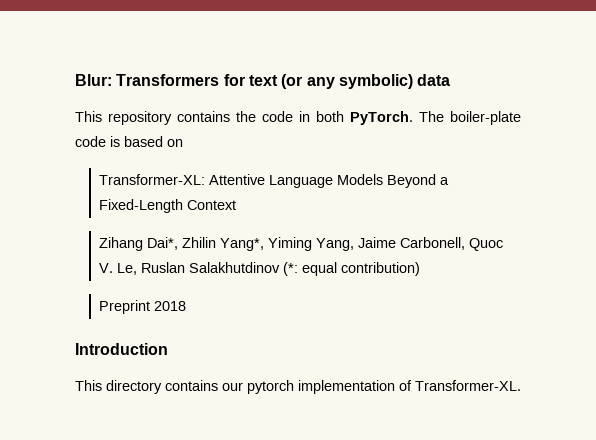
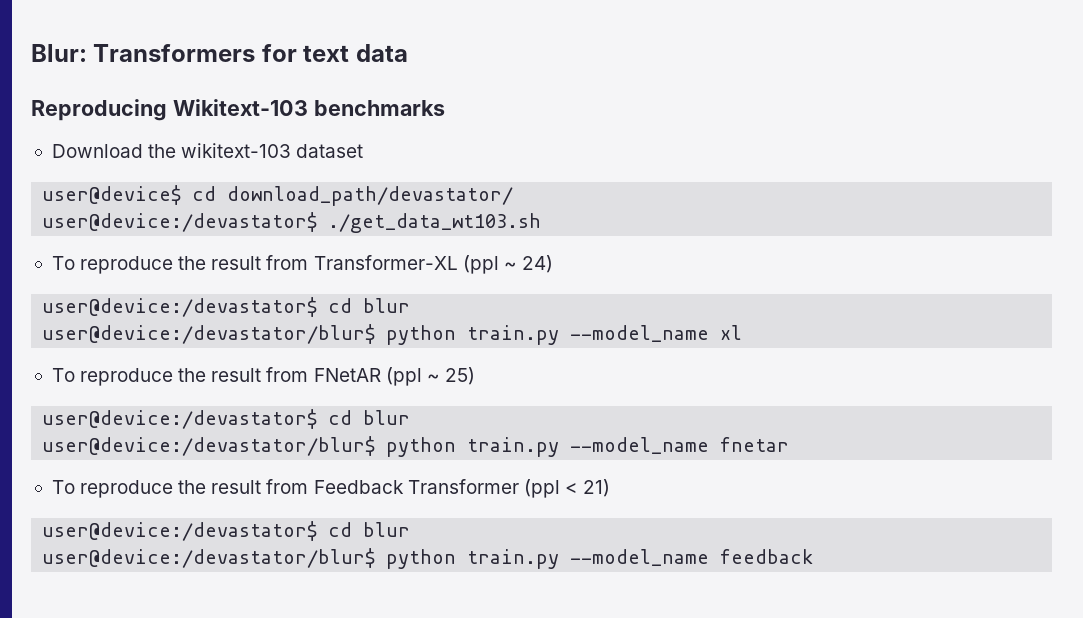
[281,74,451,89] [75,111,521,125] [75,136,183,147] [99,174,450,188] [99,199,237,213] [99,237,504,251] [99,262,421,276] [99,300,187,314] [75,343,168,355] [75,380,521,394] (or any symbolic) data // This repository contains the code in both PyTorch. The boiler-plate code is based on // Transformer-XL: Attentive Language Models Beyond a Fixed-Length Context // Zihang Dai*, Zhilin Yang*, Yiming Yang, Jaime Carbonell, Quoc V. Le, Ruslan Salakhutdinov (*: equal contribution) // Preprint 2018 // Introduction // This directory contains our pytorch implementation of Transformer-XL. -> [355,44,408,62] [31,99,445,121] [51,143,364,158] [42,185,514,206] [42,212,542,233] [51,255,553,274] [42,297,411,317] [42,324,743,345] [51,367,475,386] [42,409,411,429] [42,436,790,457] [51,479,611,498] [42,521,411,541] [42,548,814,569] data // Reproducing Wikitext-103 benchmarks // Download the wikitext-103 dataset // user@device$ cd download_path/devastator/ // user@device:/devastator$ ./get_data_wt103.sh // To reproduce the result from Transformer-XL (ppl ~ 24) // user@device:/devastator$ cd blur // user@device:/devastator/blur$ python train.py --model_name xl // To reproduce the result from FNetAR (ppl ~ 25) // user@device:/devastator$ cd blur // user@device:/devastator/blur$ python train.py --model_name fnetar // To reproduce the result from Feedback Transformer (ppl < 21) // user@device:/devastator$ cd blur // user@device:/devastator/blur$ python train.py --model_name feedback

